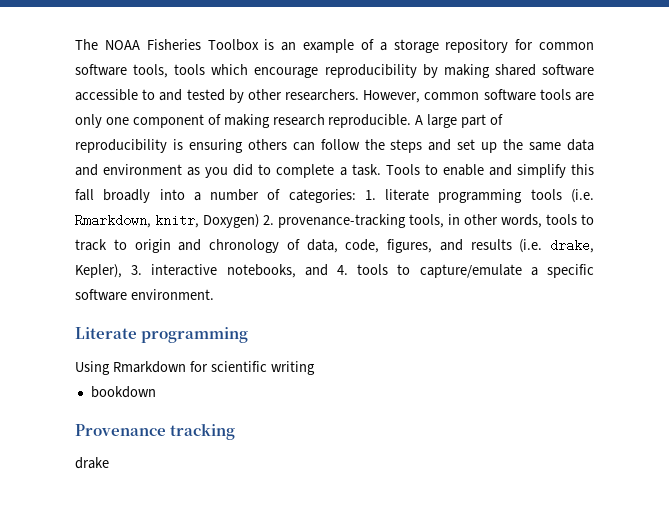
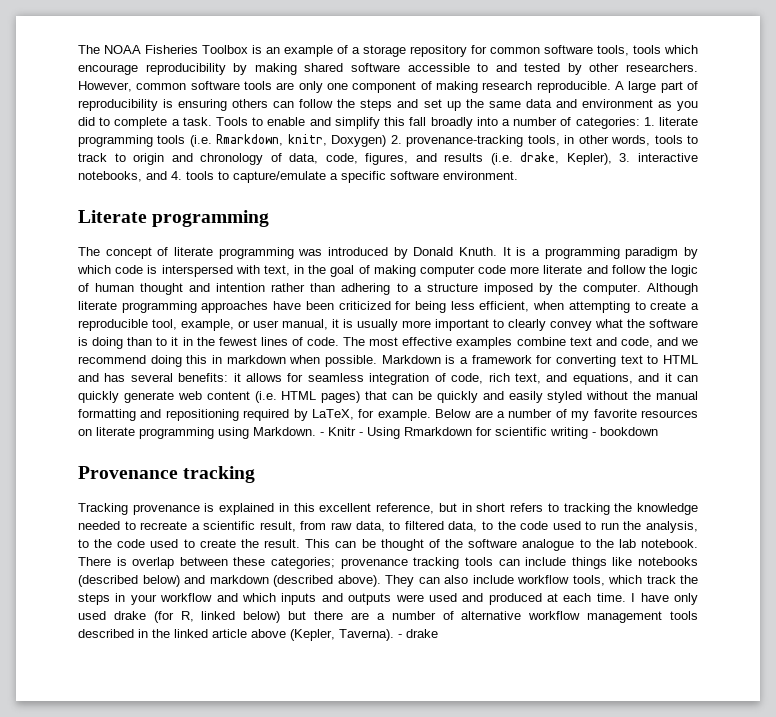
(249, 335) none -> [78,247,698,259] [77,265,698,277] [78,283,698,295] [78,301,699,313] [78,319,698,331] [78,337,699,349] [78,355,698,367] [78,373,699,385] [78,391,698,403] [78,409,698,421] [78,427,363,439] The concept of literate programming was introduced by Donald Knuth. It is a programming paradigm by which code is interspersed with text, in the goal of making computer code more literate and follow the logic of human thought and intention rather than adhering to a structure imposed by the computer. Although literate programming approaches have been criticized for being less efficient, when attempting to create a reproducible tool, example, or user manual, it is usually more important to clearly convey what the software is doing than to it in the fewest lines of code. The most effective examples combine text and code, and we recommend doing this in markdown when possible. Markdown is a framework for converting text to HTML and has several benefits: it allows for seamless integration of code, rich text, and equations, and it can quickly generate web content (i.e. HTML pages) that can be quickly and easily styled without the manual formatting and repositioning required by LaTeX, for example. Below are a number of my favorite resources on literate programming using Markdown. - Knitr -
(315, 368) // -> [592,432,596,436] -
(236, 431) none -> [78,503,699,515] [78,521,698,533] [78,539,698,551] [78,557,699,569] [78,575,698,587] [78,593,699,605] [78,611,699,623] [78,629,402,641] Tracking provenance is explained in this excellent reference, but in short refers to tracking the knowledge needed to recreate a scientific result, from raw data, to filtered data, to the code used to run the analysis, to the code used to create the result. This can be thought of the software analogue to the lab notebook. There is overlap between these categories; provenance tracking tools can include things like notebooks (described below) and markdown (described above). They can also include workflow tools, which track the steps in your workflow and which inputs and outputs were used and produced at each time. I have only used drake (for R, linked below) but there are a number of alternative workflow management tools described in the linked article above (Kepler, Taverna). -

